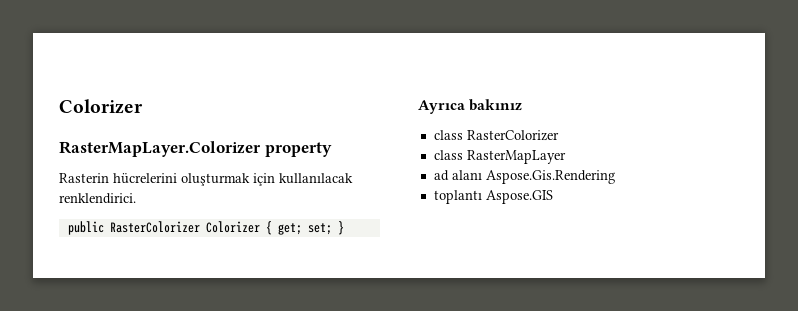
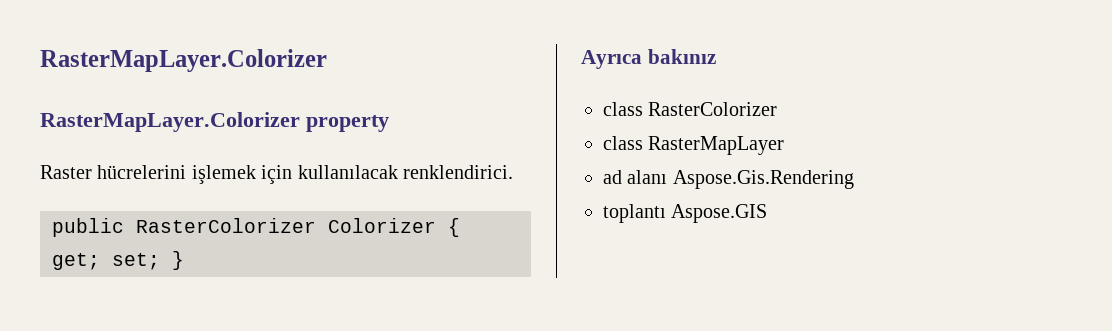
[59,99,143,114] Colorizer -> [40,49,327,72] RasterMapLayer.Colorizer
[59,173,250,186] Rasterin hücrelerini oluşturmak -> [40,165,256,184] Raster hücrelerini işlemek

